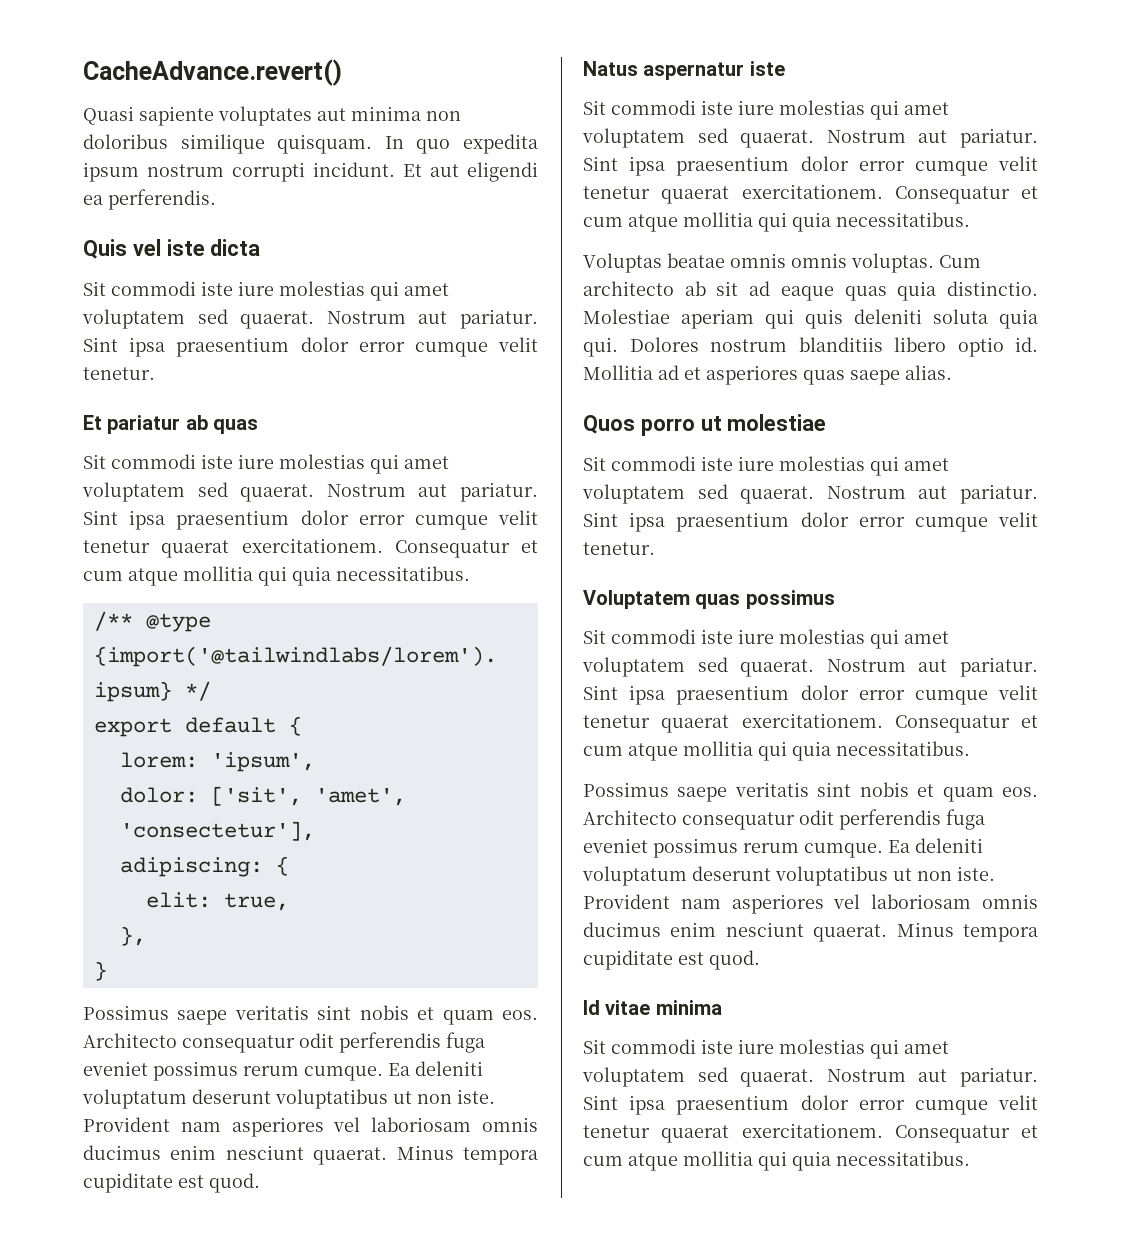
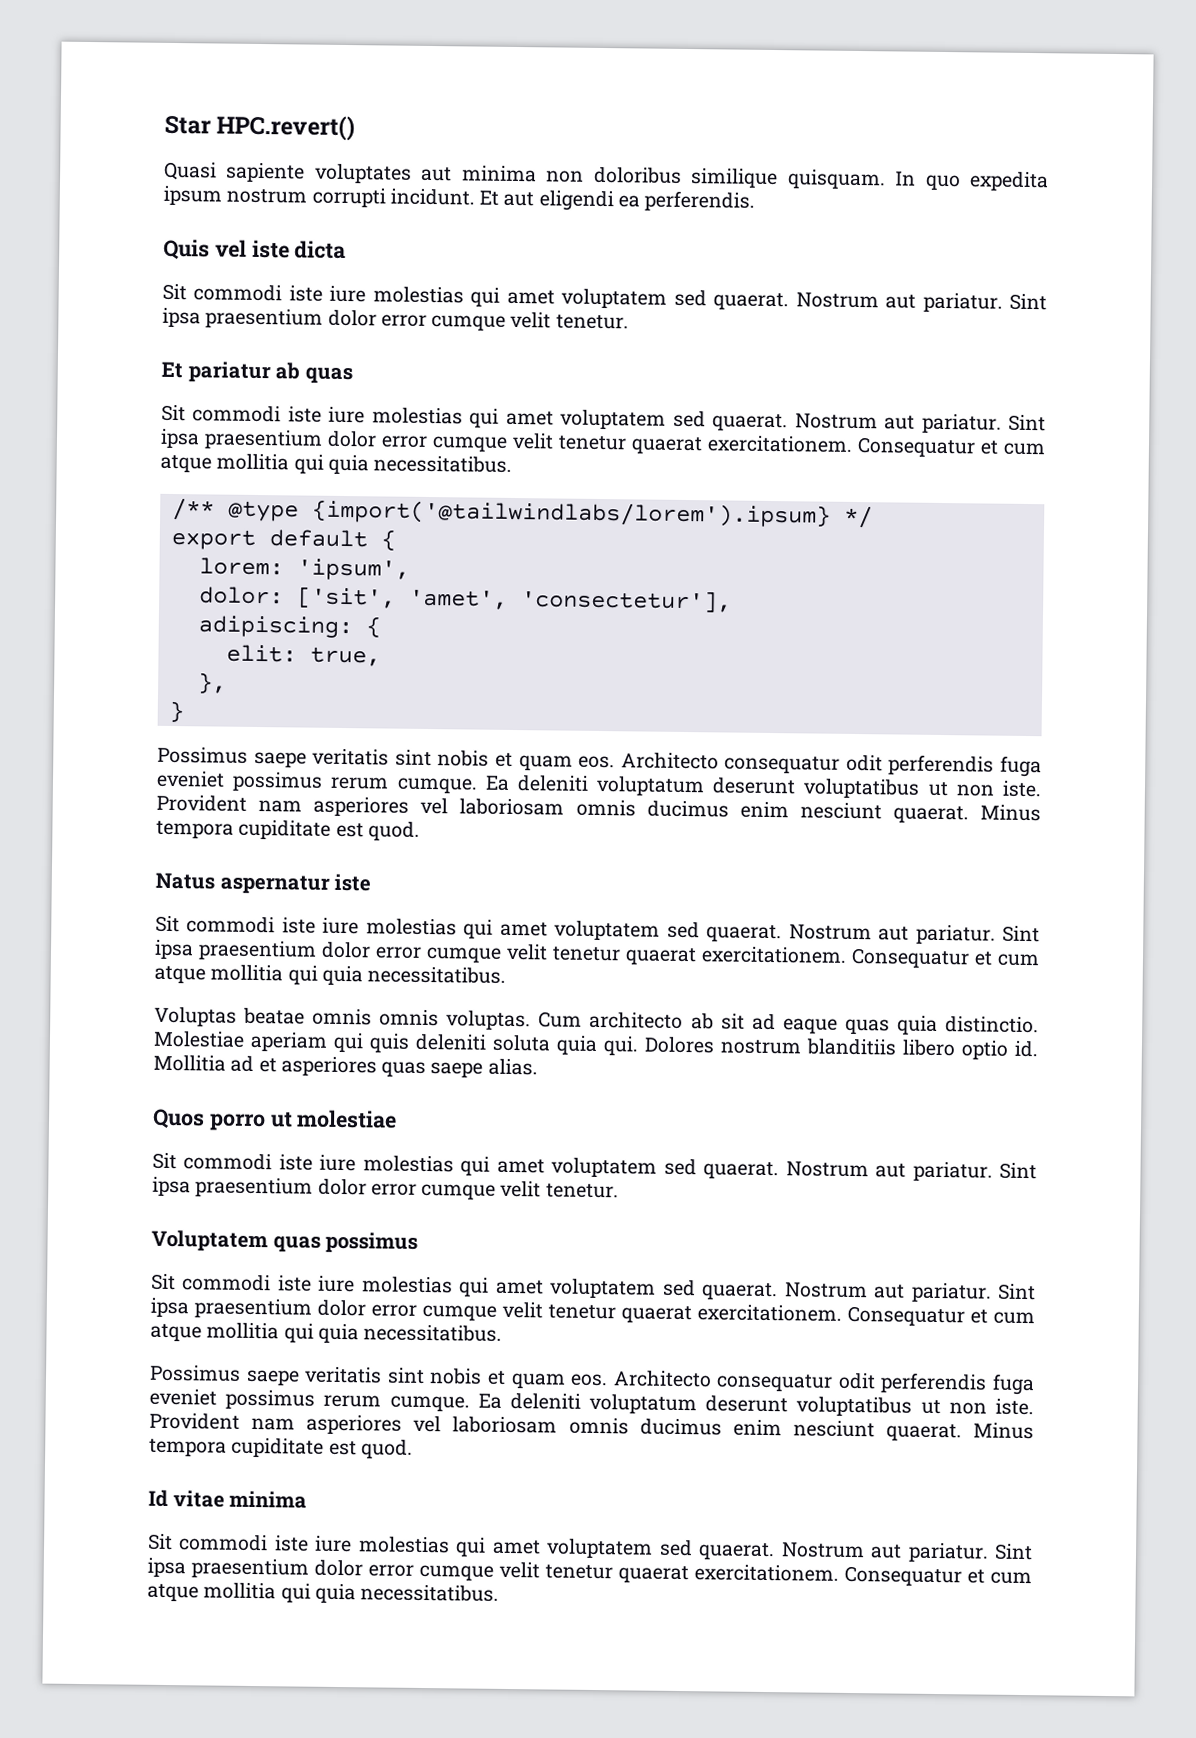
[83,59,342,86] CacheAdvance.revert() -> [164,114,356,142] Star HPC.revert()

